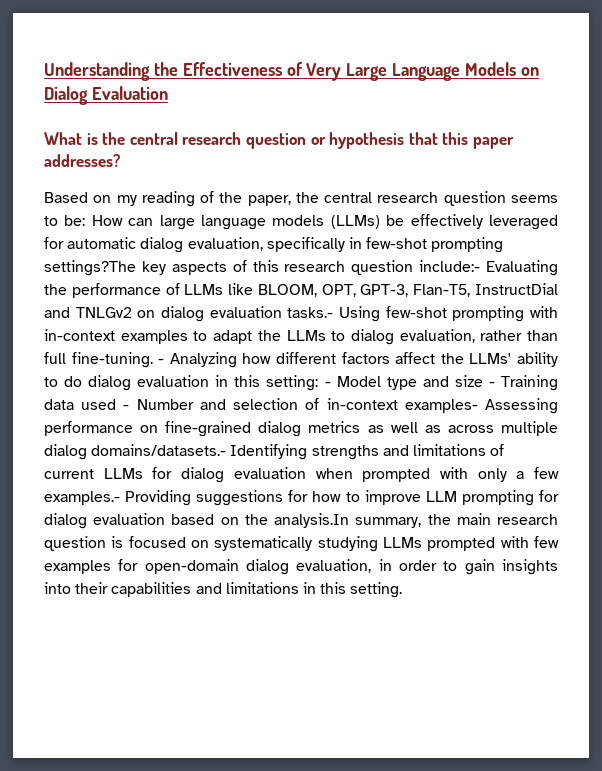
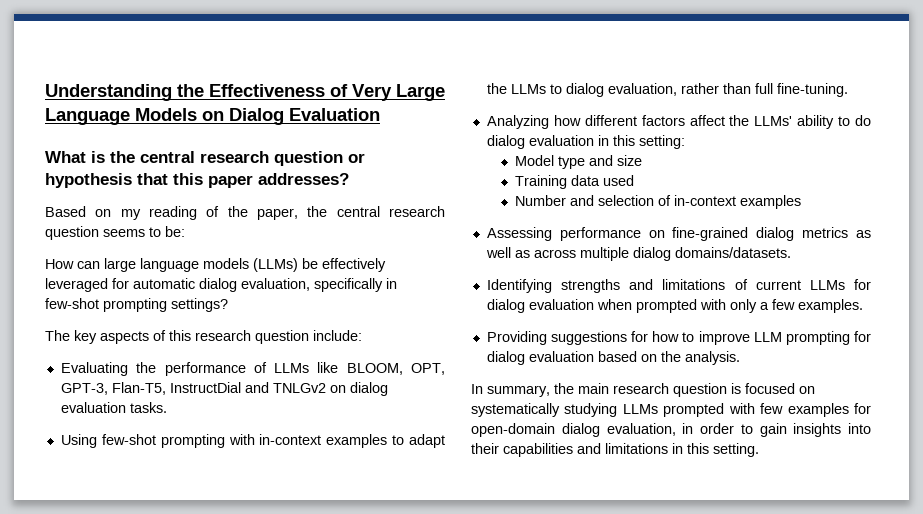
(86, 220) none -> (185, 231) //
[44,260,136,276] settings?The -> [171,298,228,312] [45,330,70,341] settings? // The
[419,260,481,272] include:- -> [313,330,362,341] include: //
[287,307,334,318] tasks.- -> [129,402,167,413] tasks. //
[158,359,165,364] - -> (848, 90) //
[324,382,331,387] - -> (685, 142) //
[488,382,495,387] - -> (643, 160) //
[123,405,130,410] - -> (635, 180) //
[404,399,478,413] examples- -> [740,195,802,209] examples //
[91,444,227,456] domains/datasets.- -> [674,247,791,258] domains/datasets. //
[44,491,120,505] examples.- -> [797,299,863,313] examples. //
[274,513,350,528] analysis.In -> [684,351,740,365] [471,384,483,394] analysis. // In

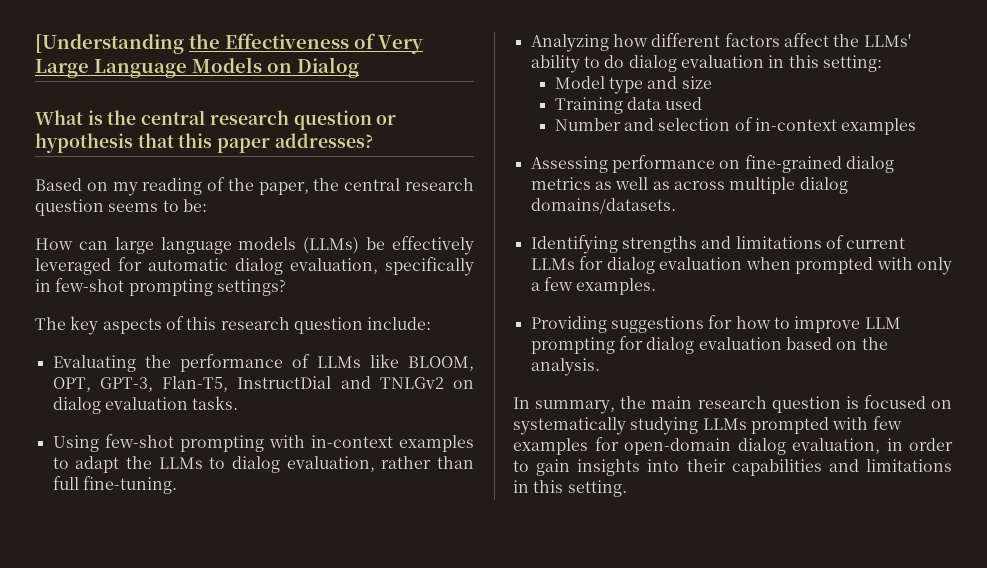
[45,84,172,101] Understanding -> [35,34,184,54] [Understanding
[289,108,380,121] Evaluation -> (359, 67) none

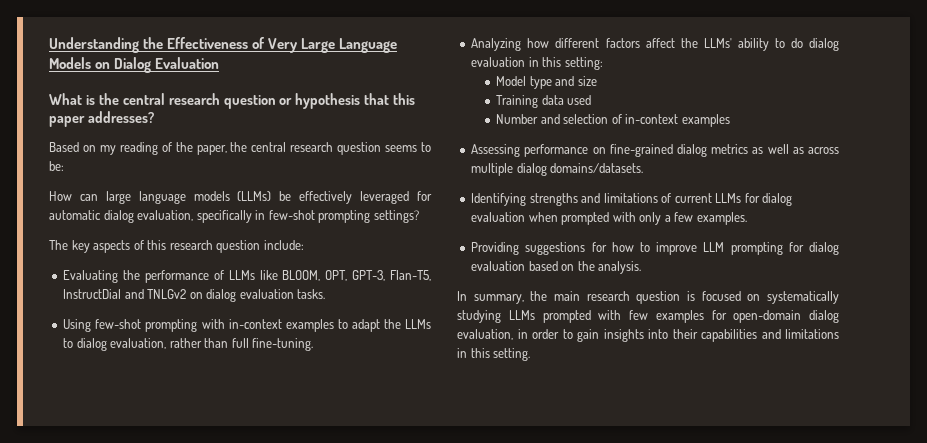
[35,34,184,54] [Understanding -> [49,37,139,53] Understanding
(359, 67) none -> [155,57,220,69] Evaluation

